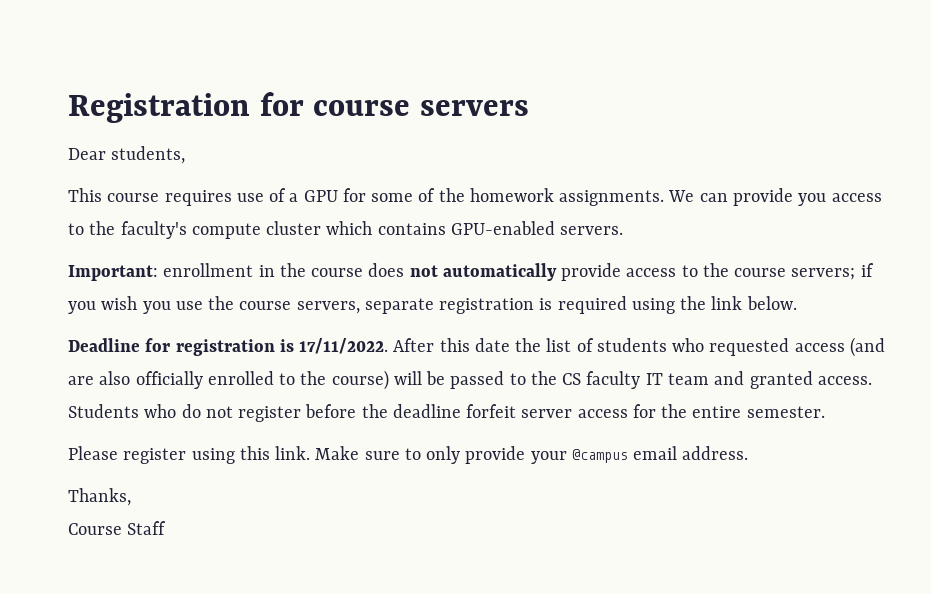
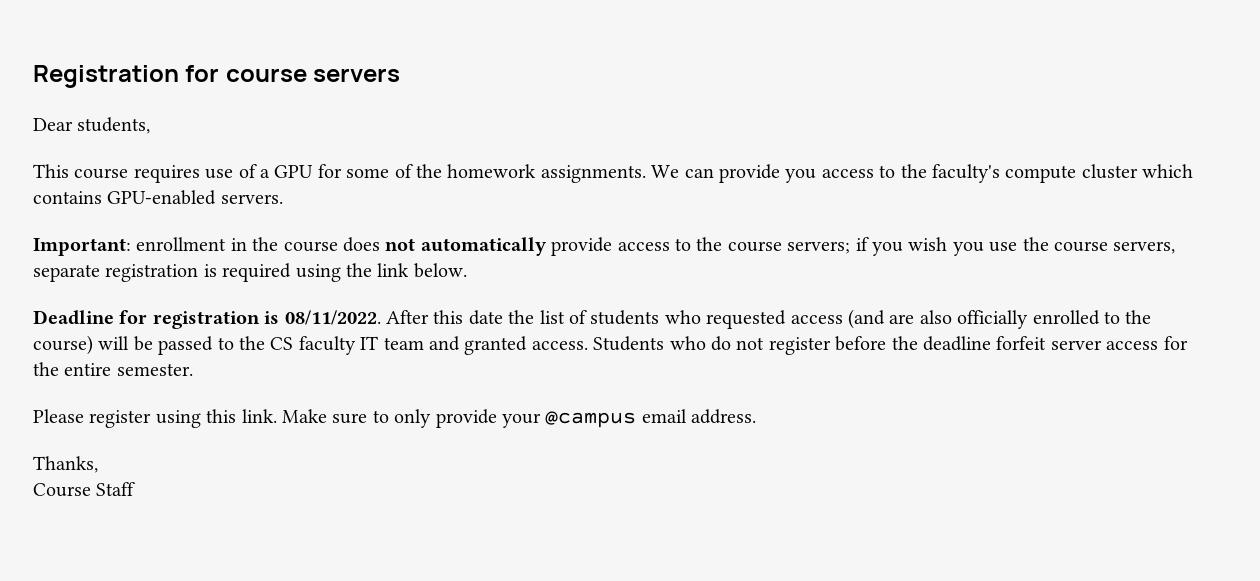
[299,338,389,354] 17/11/2022. -> [284,310,381,325] 08/11/2022.

